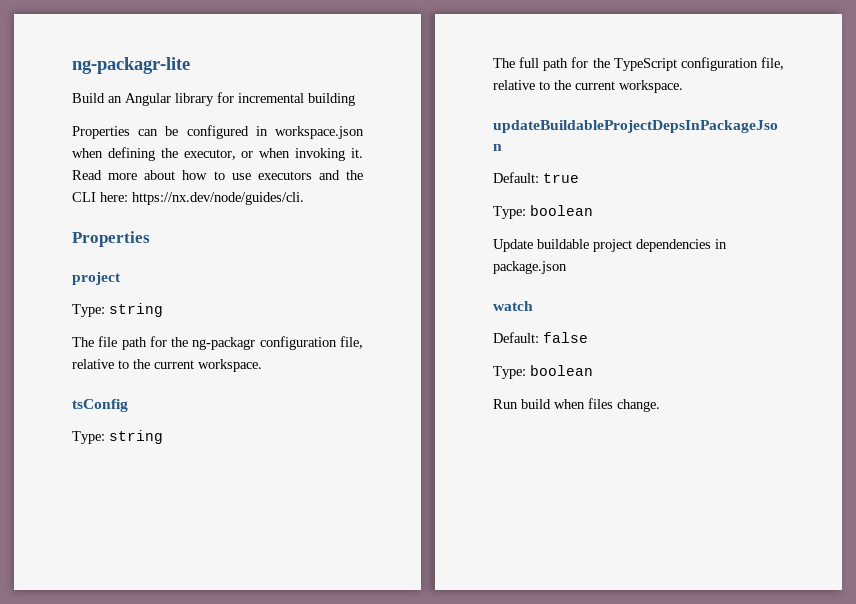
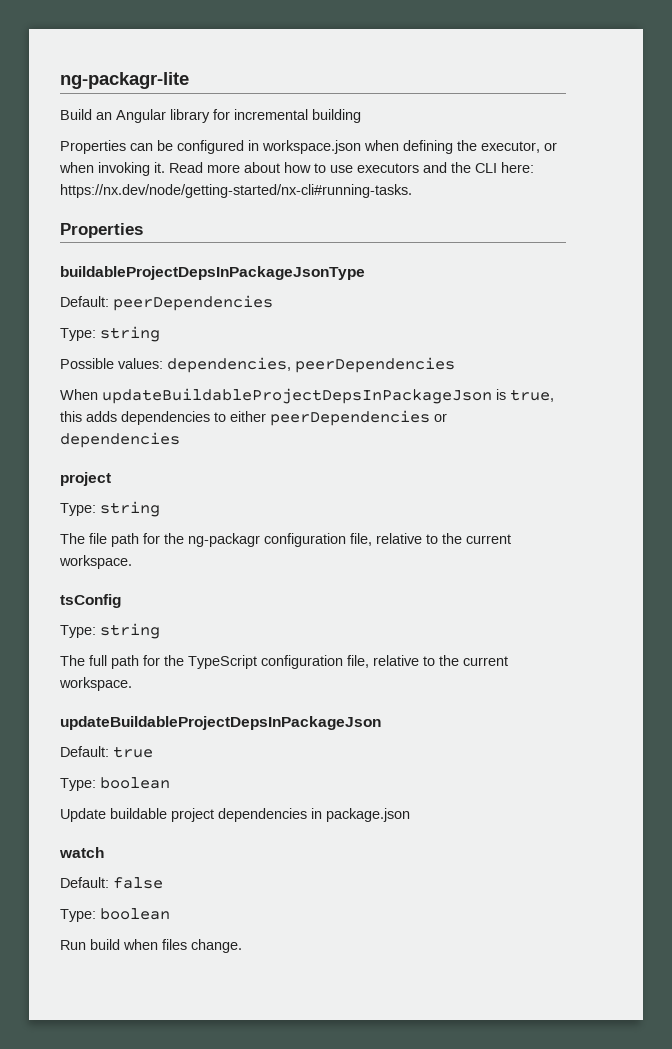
[132,192,304,205] [72,231,150,247] https://nx.dev/node/guides/cli. // Properties -> [60,184,412,198] [60,223,143,238] [60,266,365,280] [60,295,273,311] [60,326,160,342] [60,357,455,373] [60,388,554,404] [60,410,447,426] [60,432,180,448] https://nx.dev/node/getting-started/nx-cli#running-tasks. // Properties // buildableProjectDepsInPackageJsonType // Default: peerDependencies // Type: string // Possible values: dependencies, peerDependencies // When updateBuildableProjectDepsInPackageJson is true, this adds dependencies to either peerDependencies or dependencies

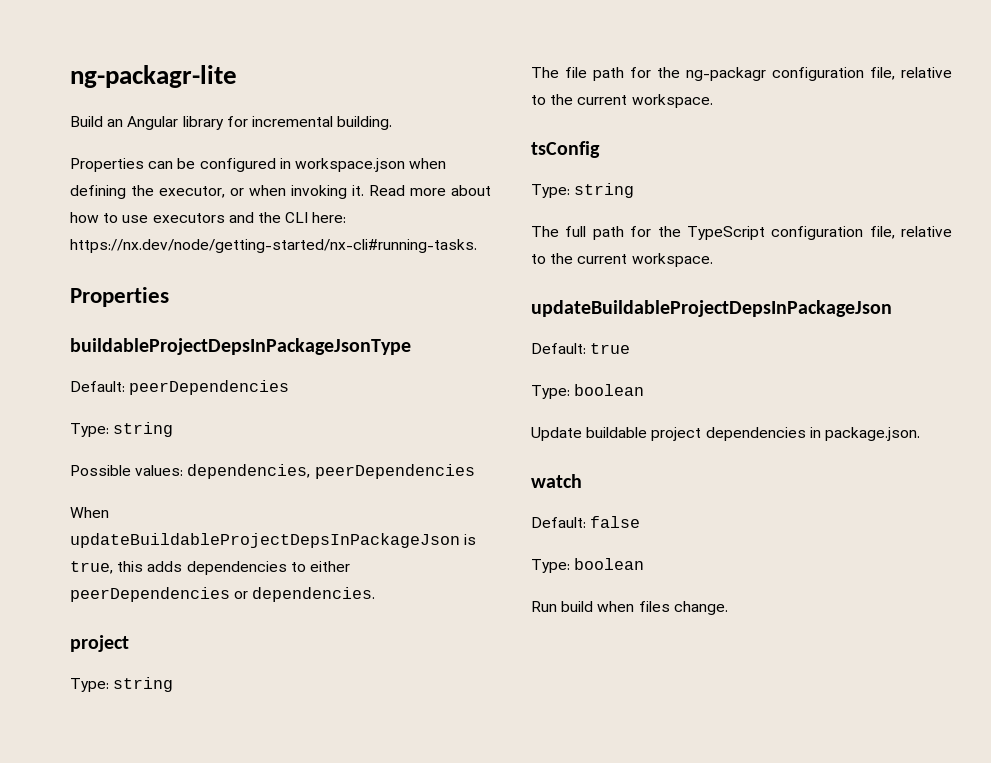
[312,109,361,123] building -> [337,116,393,130] building.
[60,432,180,448] dependencies -> [252,587,376,602] dependencies.
[326,808,410,822] package.json -> [824,427,920,441] package.json.

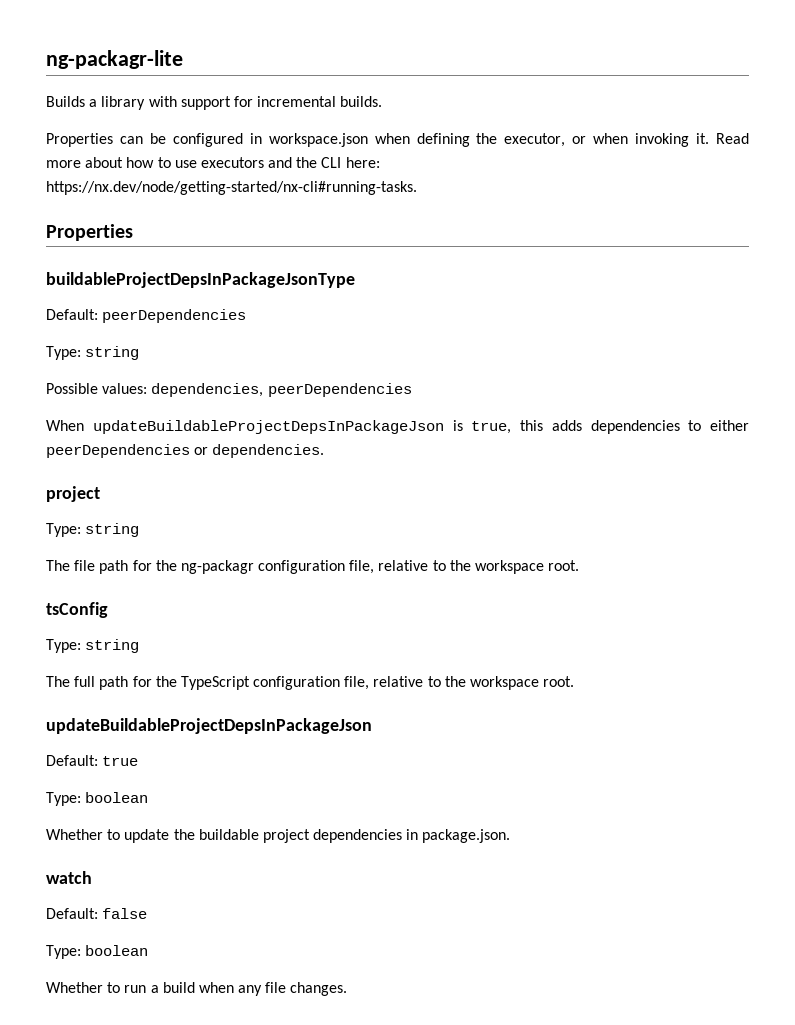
[70,116,224,130] Build an Angular library -> [46,96,231,110] Builds a library with support
[337,116,393,130] building. -> [340,96,383,107] builds.
[577,94,713,108] current workspace. -> [475,560,580,574] workspace root.
[577,253,713,267] current workspace. -> [470,676,575,690] workspace root.
[531,427,582,441] Update -> [46,829,195,843] Whether to update the
[531,601,728,615] Run build when files change. -> [46,982,348,996] Whether to run a build when any file changes.

